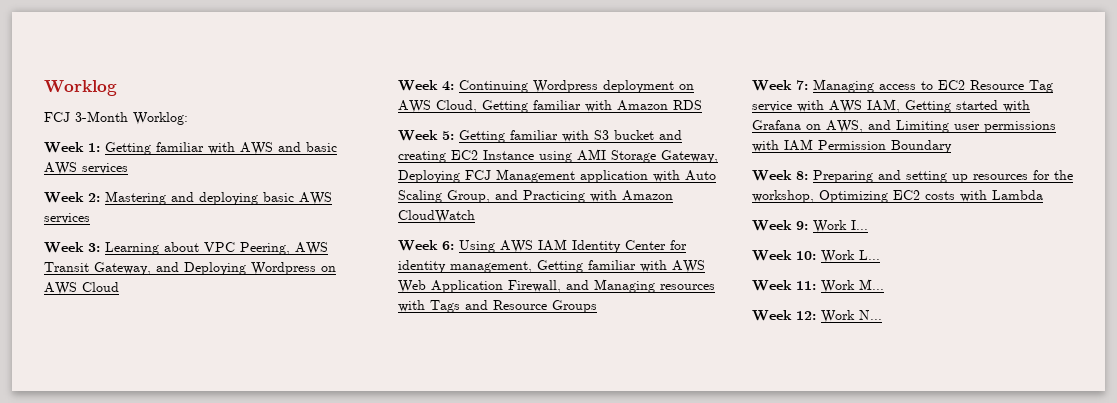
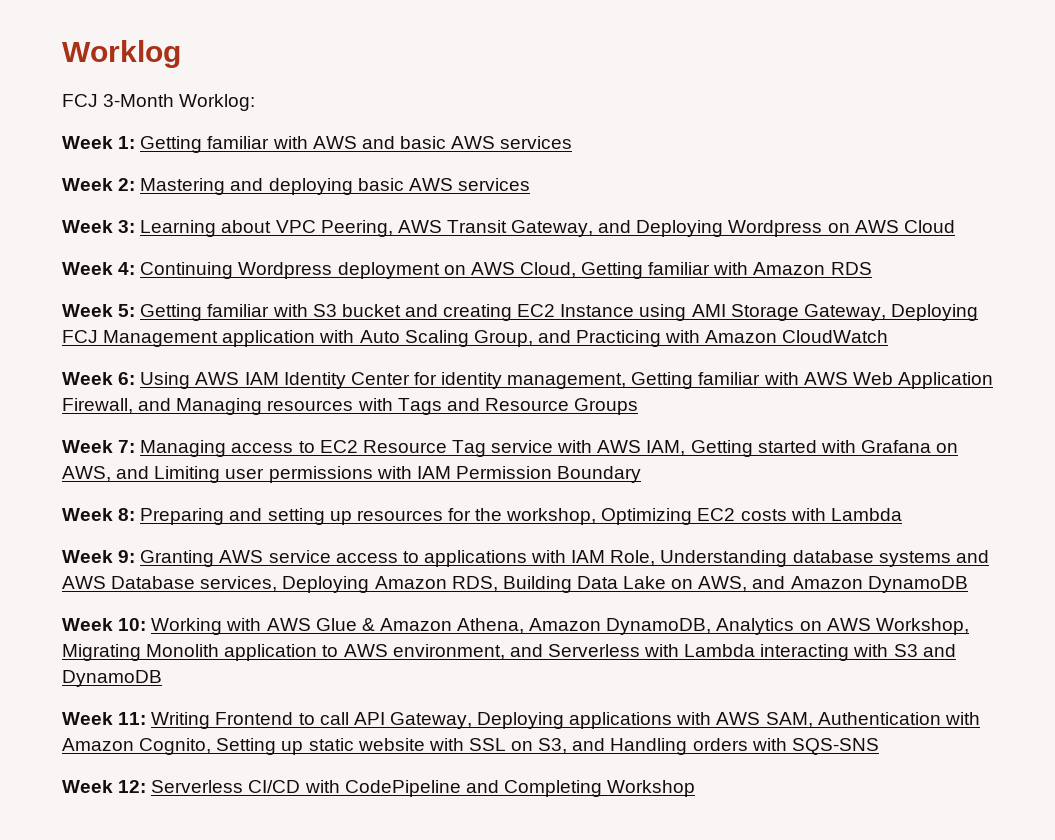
[813,220,868,233] [752,250,880,263] [752,279,884,293] [752,310,882,323] Work I... // Week 10: Work L... // Week 11: Work M... // Week 12: Work N... -> [140,550,989,567] [62,576,968,593] [62,618,969,635] [62,644,956,661] [62,670,162,687] [62,712,980,729] [62,738,879,755] [62,780,696,797] Granting AWS service access to applications with IAM Role, Understanding database systems and AWS Database services, Deploying Amazon RDS, Building Data Lake on AWS, and Amazon DynamoDB // Week 10: Working with AWS Glue & Amazon Athena, Amazon DynamoDB, Analytics on AWS Workshop, Migrating Monolith application to AWS environment, and Serverless with Lambda interacting with S3 and DynamoDB // Week 11: Writing Frontend to call API Gateway, Deploying applications with AWS SAM, Authentication with Amazon Cognito, Setting up static website with SSL on S3, and Handling orders with SQS-SNS // Week 12: Serverless CI/CD with CodePipeline and Completing Workshop

